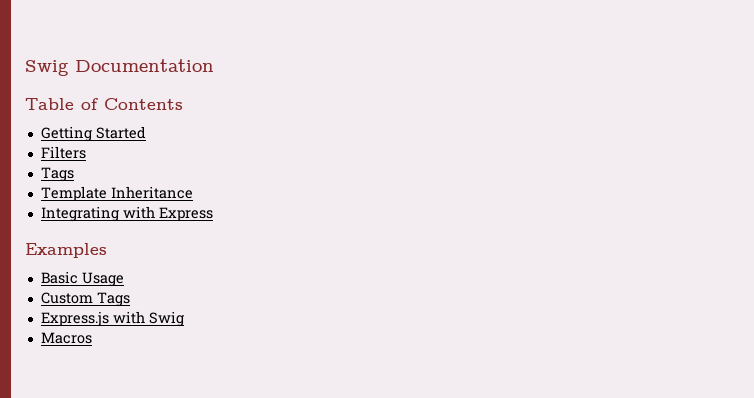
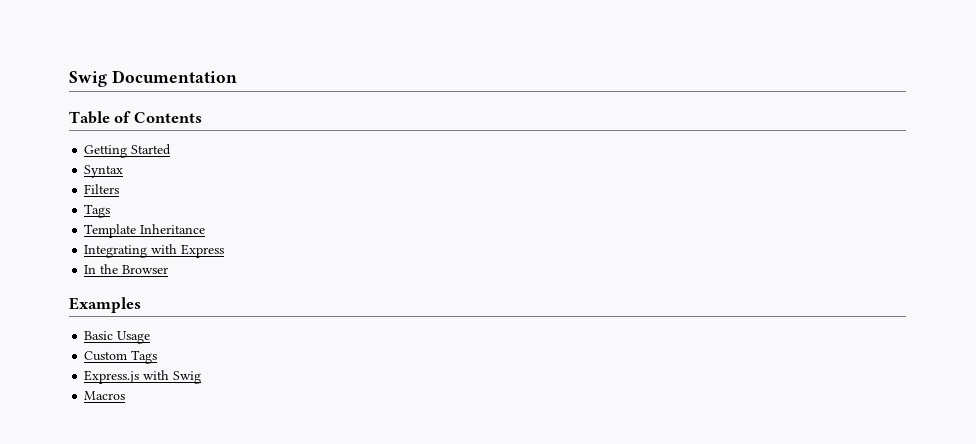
(146, 132) none -> [84,165,124,178] // Syntax
(213, 214) none -> [84,264,169,274] // In the Browser

